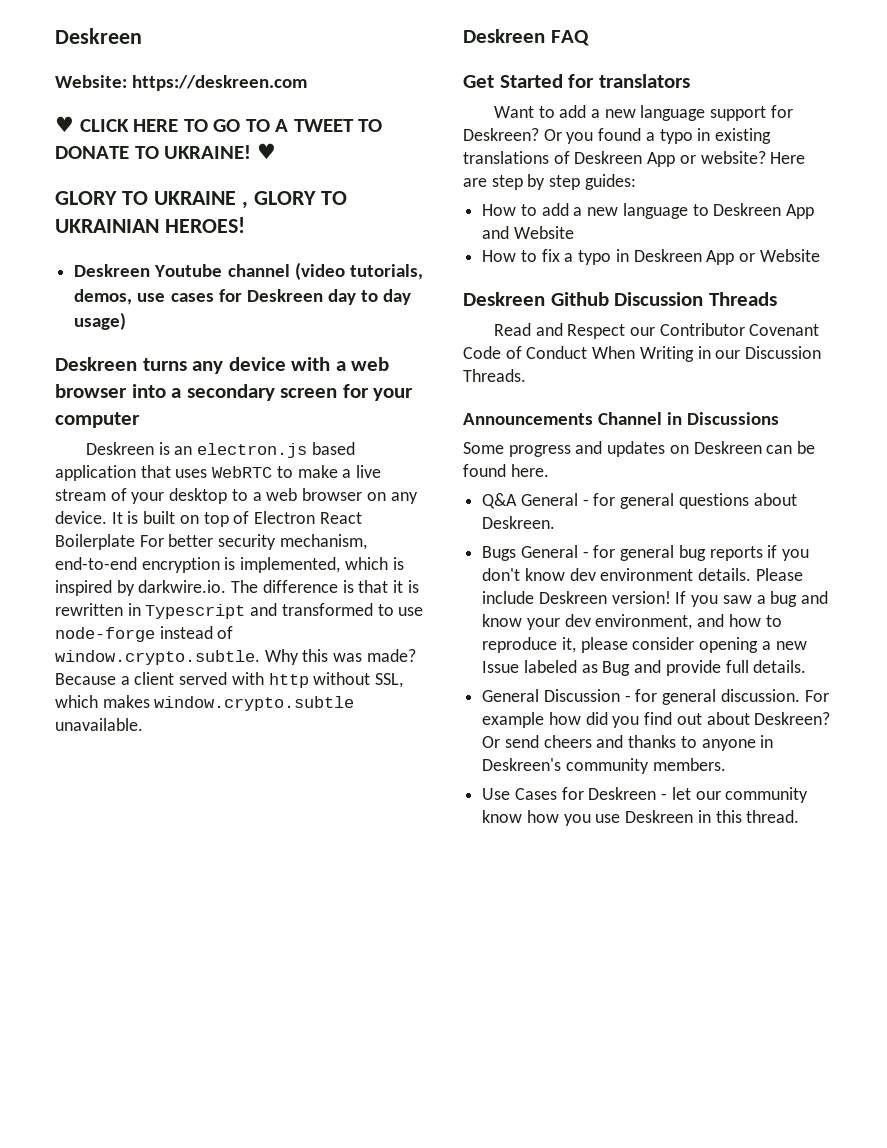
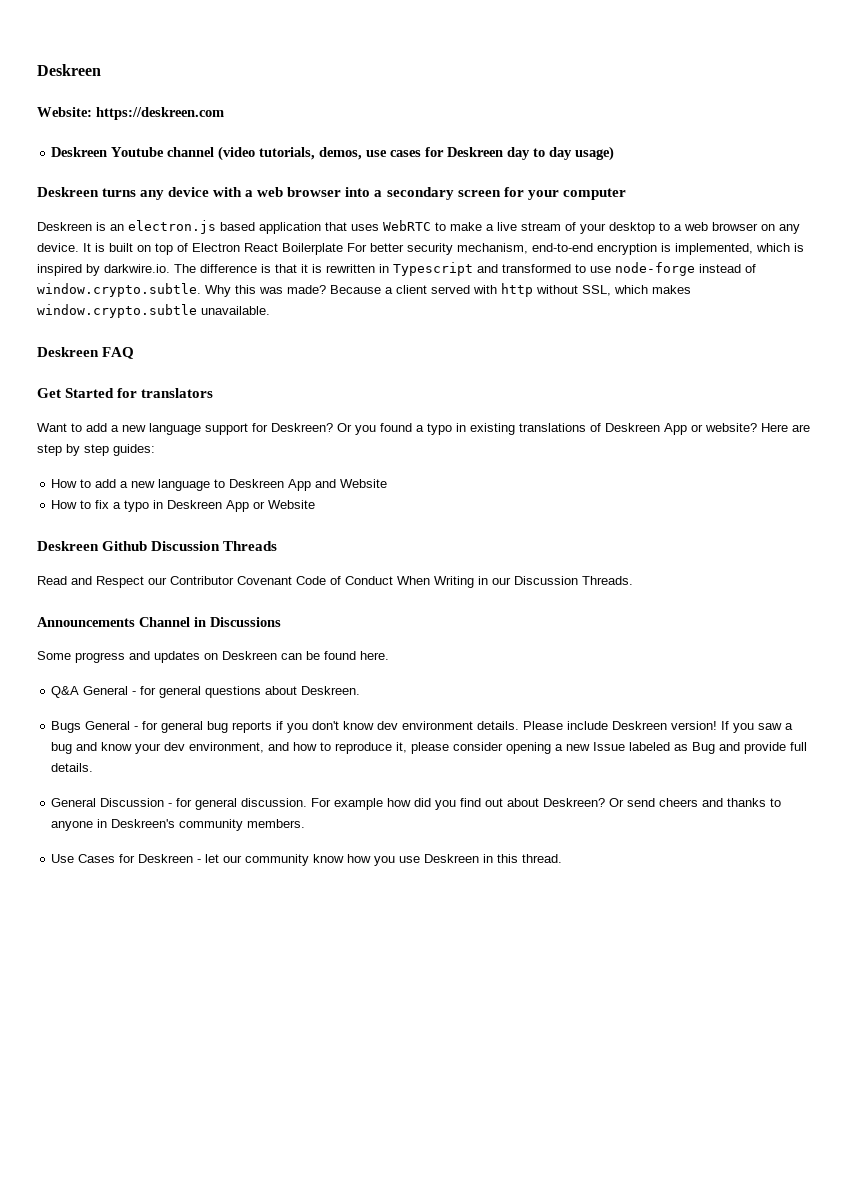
[55,116,383,132] [55,143,276,159] [55,191,347,209] [55,217,245,233] // ♥ CLICK HERE TO GO TO A TWEET TO DONATE TO UKRAINE! ♥ // GLORY TO UKRAINE , GLORY TO UKRAINIAN HEROES! -> (224, 113) none

